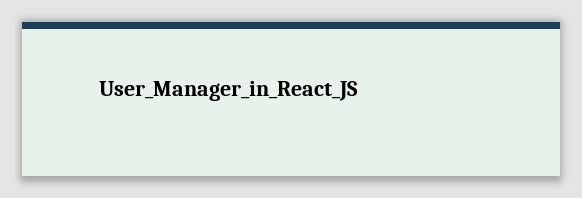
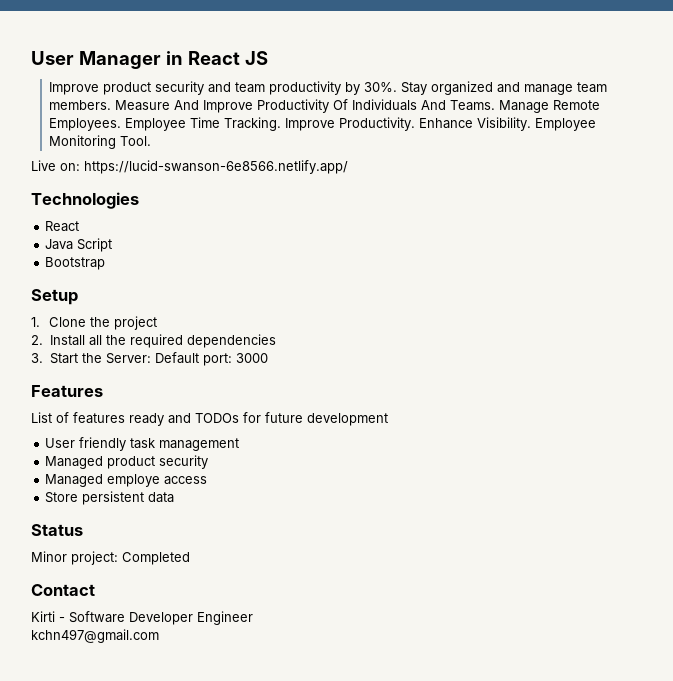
[99,81,358,101] User_Manager_in_React_JS -> [31,51,268,69] [48,81,607,95] [48,99,600,113] [48,117,596,131] [48,135,151,149] [31,160,348,174] [31,192,139,209] [45,221,80,232] [45,238,113,252] [45,257,106,270] [31,289,78,305] [31,316,157,330] [31,334,276,348] [31,352,268,366] [31,385,103,397] [31,412,388,426] [45,437,240,451] [45,455,209,469] [45,474,208,487] [45,491,175,505] [31,524,83,536] [31,551,190,565] [31,584,95,596] [31,611,253,625] [31,629,159,643] User Manager in React JS // Improve product security and team productivity by 30%. Stay organized and manage team members. Measure And Improve Productivity Of Individuals And Teams. Manage Remote Employees. Employee Time Tracking. Improve Productivity. Enhance Visibility. Employee Monitoring Tool. // Live on: https://lucid-swanson-6e8566.netlify.app/ // Technologies // React // Java Script // Bootstrap // Setup // 1. Clone the project // 2. Install all the required dependencies // 3. Start the Server: Default port: 3000 // Features // List of features ready and TODOs for future development // User friendly task management // Managed product security // Managed employe access // Store persistent data // Status // Minor project: Completed // Contact // Kirti - Software Developer Engineer // kchn497@gmail.com

